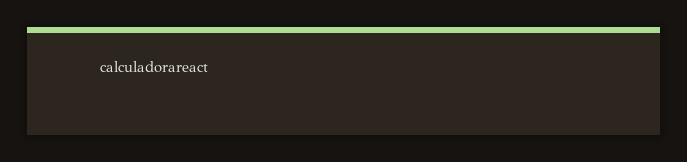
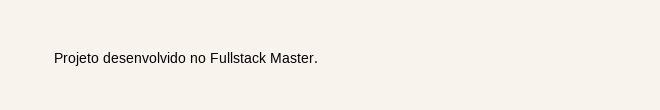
[100,61,208,73] calculadorareact -> [54,52,318,66] Projeto desenvolvido no Fullstack Master.

